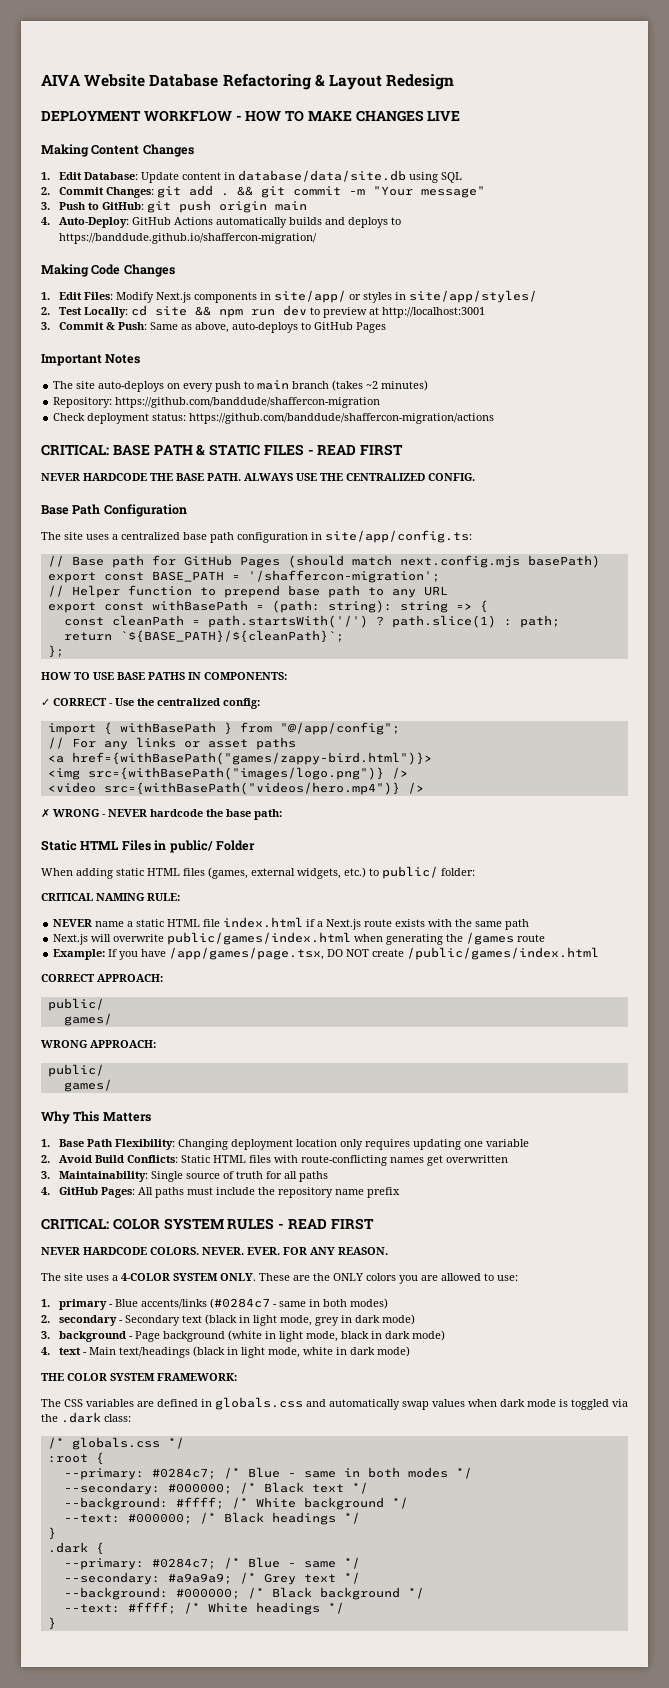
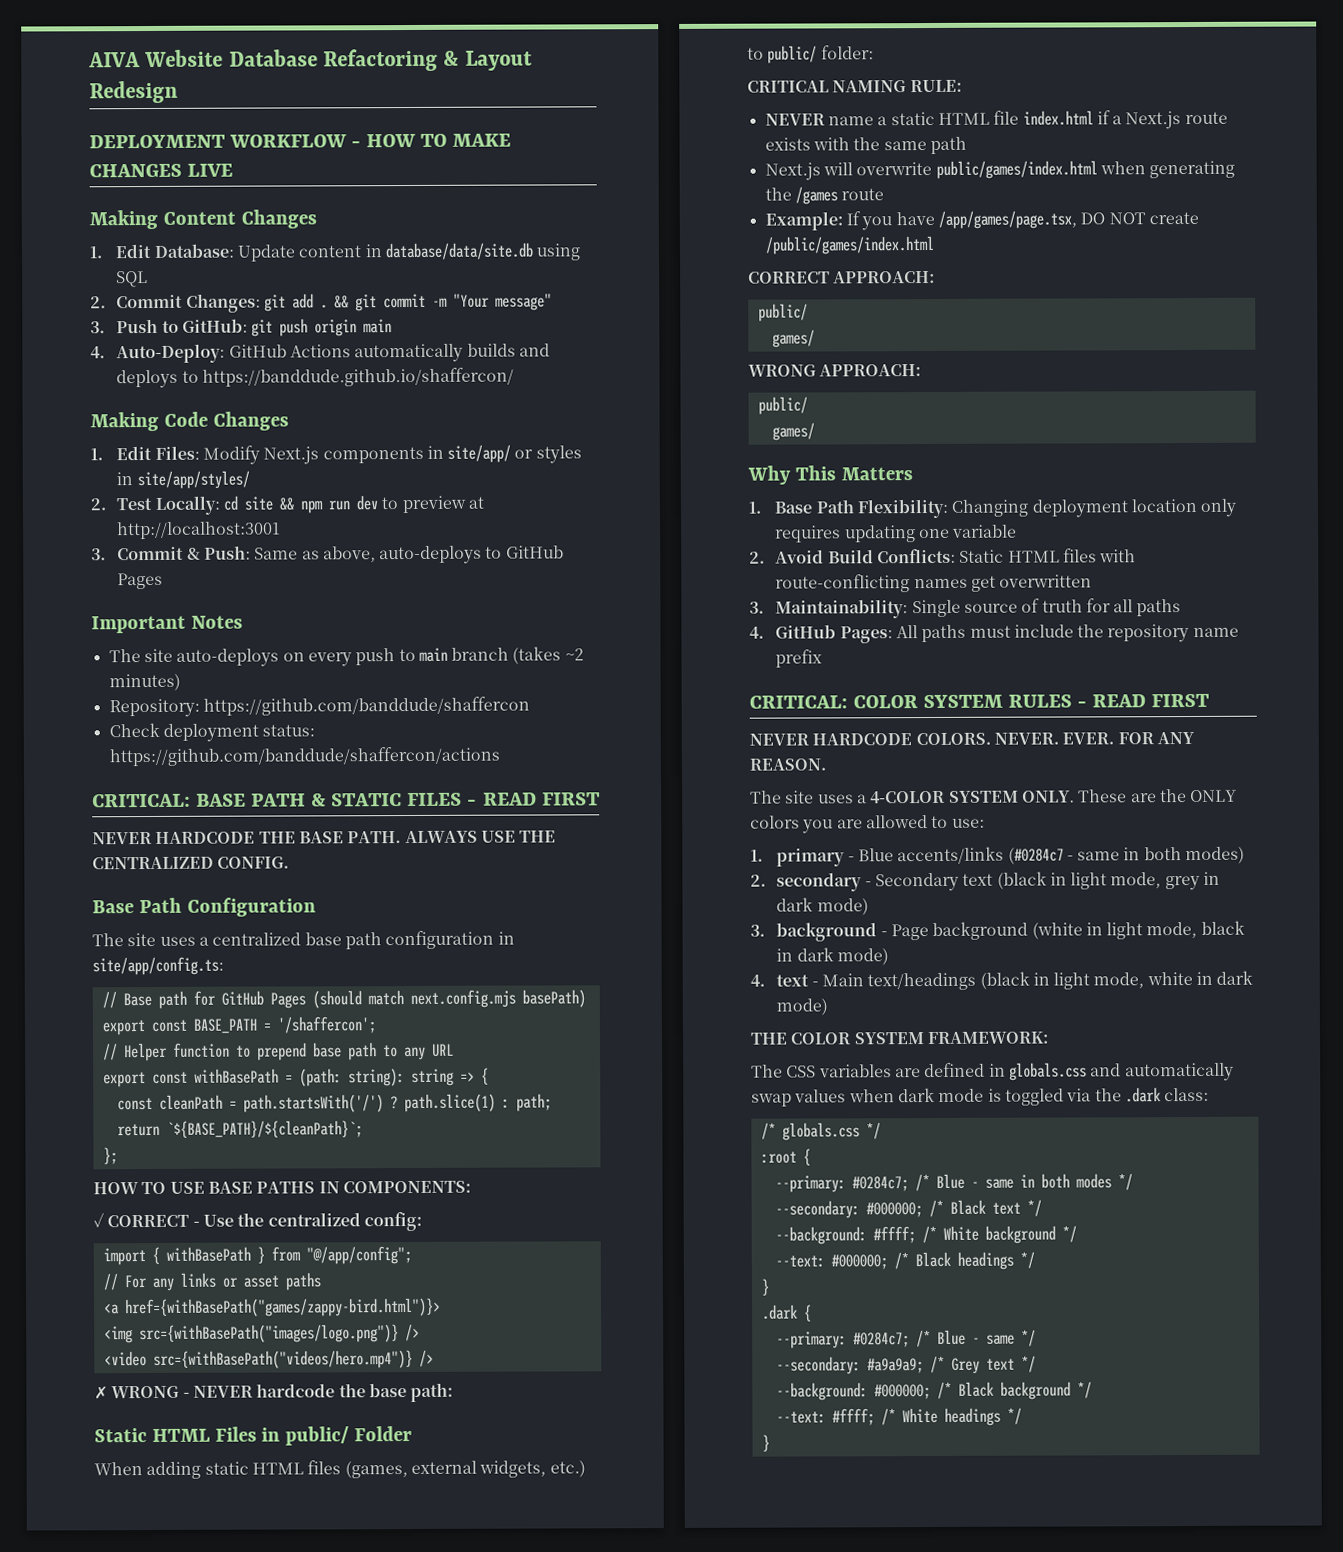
[59,233,318,244] https://banddude.github.io/shaffercon-migration/ -> [201,367,514,387] https://banddude.github.io/shaffercon/
[115,397,381,408] https://github.com/banddude/shaffercon-migration -> [202,696,530,716] https://github.com/banddude/shaffercon
[189,413,495,424] https://github.com/banddude/shaffercon-migration/actions -> [108,746,500,767] https://github.com/banddude/shaffercon/actions
[247,570,440,583] '/shaffercon-migration'; -> [276,1016,376,1034] '/shaffercon';

